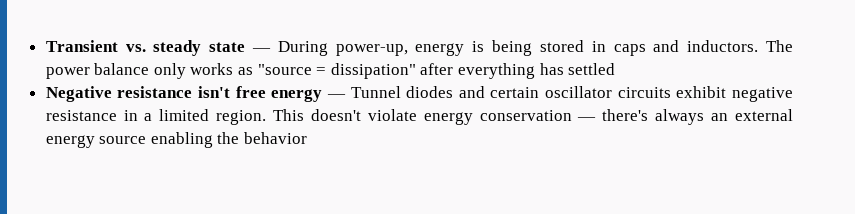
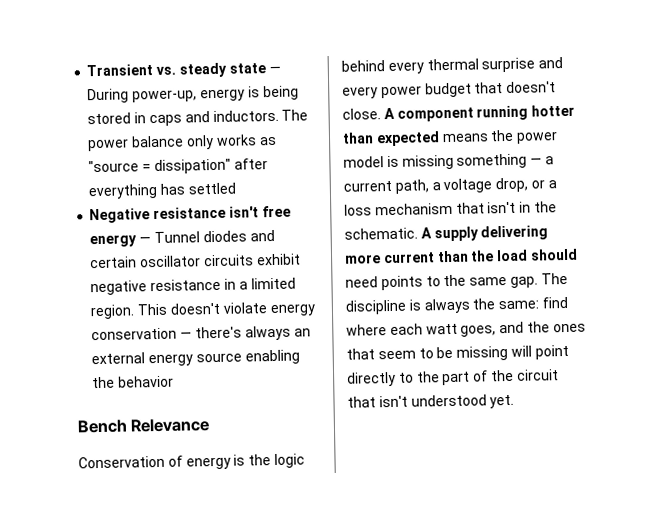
(308, 138) none -> [77,418,211,434] [78,453,305,470] [341,57,564,75] [342,81,557,99] [342,104,576,122] [342,129,559,147] [343,153,554,170] [343,177,557,194] [344,201,557,216] [344,225,549,242] [345,248,578,264] [345,272,568,291] [345,296,568,315] [346,321,586,337] [346,344,569,361] [347,369,559,387] [347,394,515,409] // Bench Relevance // Conservation of energy is the logic behind every thermal surprise and every power budget that doesn't close. A component running hotter than expected means the power model is missing something — a current path, a voltage drop, or a loss mechanism that isn't in the schematic. A supply delivering more current than the load should need points to the same gap. The discipline is always the same: find where each watt goes, and the ones that seem to be missing will point directly to the part of the circuit that isn't understood yet.

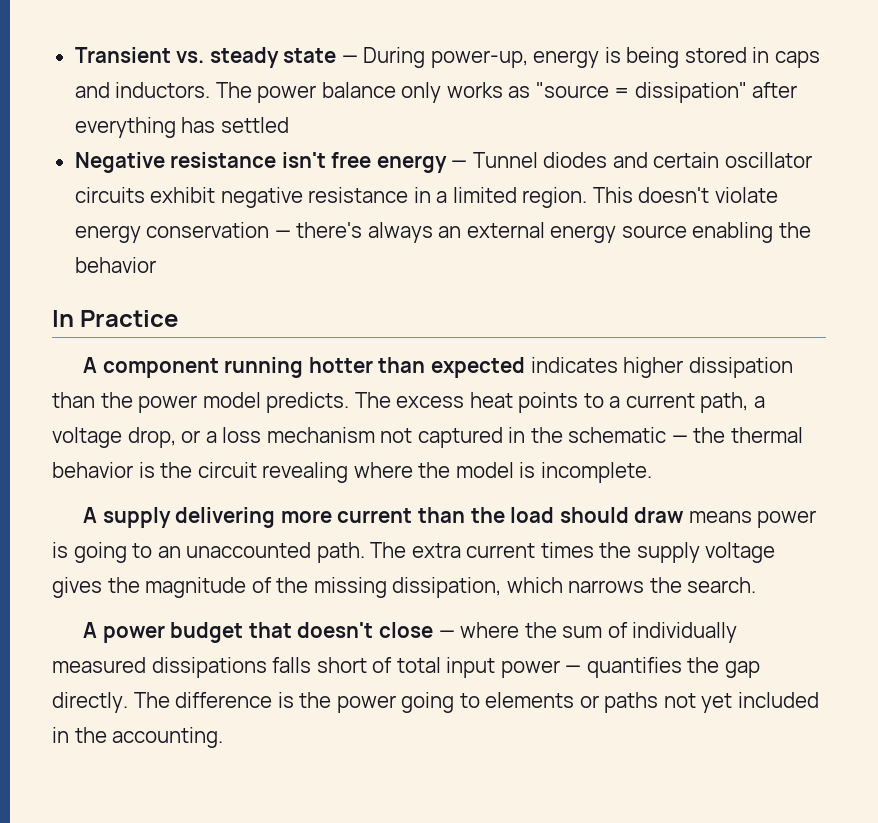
[77,418,211,434] [78,453,305,470] [341,57,564,75] [342,81,557,99] [342,108,381,120] Bench Relevance // Conservation of energy is the logic behind every thermal surprise and every power budget that doesn't close. -> [52,310,179,327] In Practice //
[441,129,559,144] [343,153,543,170] means the power model is missing something — -> [530,357,793,378] [52,392,604,413] indicates higher dissipation than the power model predicts. The excess heat points to
[455,201,557,214] [344,227,418,240] that isn't in the schematic. -> [380,427,803,448] [52,462,652,483] not captured in the schematic — the thermal behavior is the circuit revealing where the model is incomplete. //
[345,272,568,291] [345,296,568,315] [346,321,586,337] [346,344,569,361] [347,369,559,387] [347,394,515,409] need points to the same gap. The discipline is always the same: find where each watt goes, and the ones that seem to be missing will point directly to the part of the circuit that isn't understood yet. -> [634,507,817,528] [52,542,776,563] [52,577,757,598] [83,622,738,643] [52,657,760,678] [52,692,819,713] [52,727,224,748] draw means power is going to an unaccounted path. The extra current times the supply voltage gives the magnitude of the missing dissipation, which narrows the search. // A power budget that doesn't close — where the sum of individually measured dissipations falls short of total input power — quantifies the gap directly. The difference is the power going to elements or paths not yet included in the accounting.

